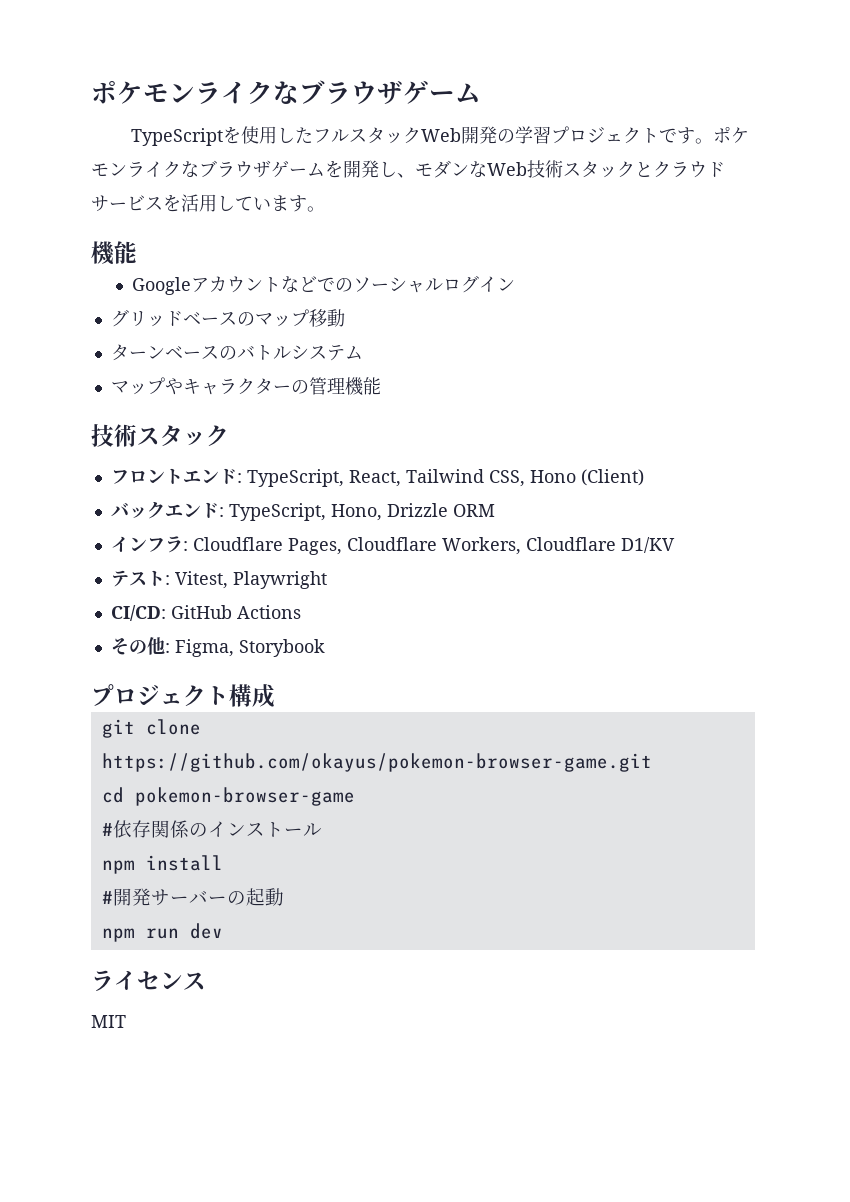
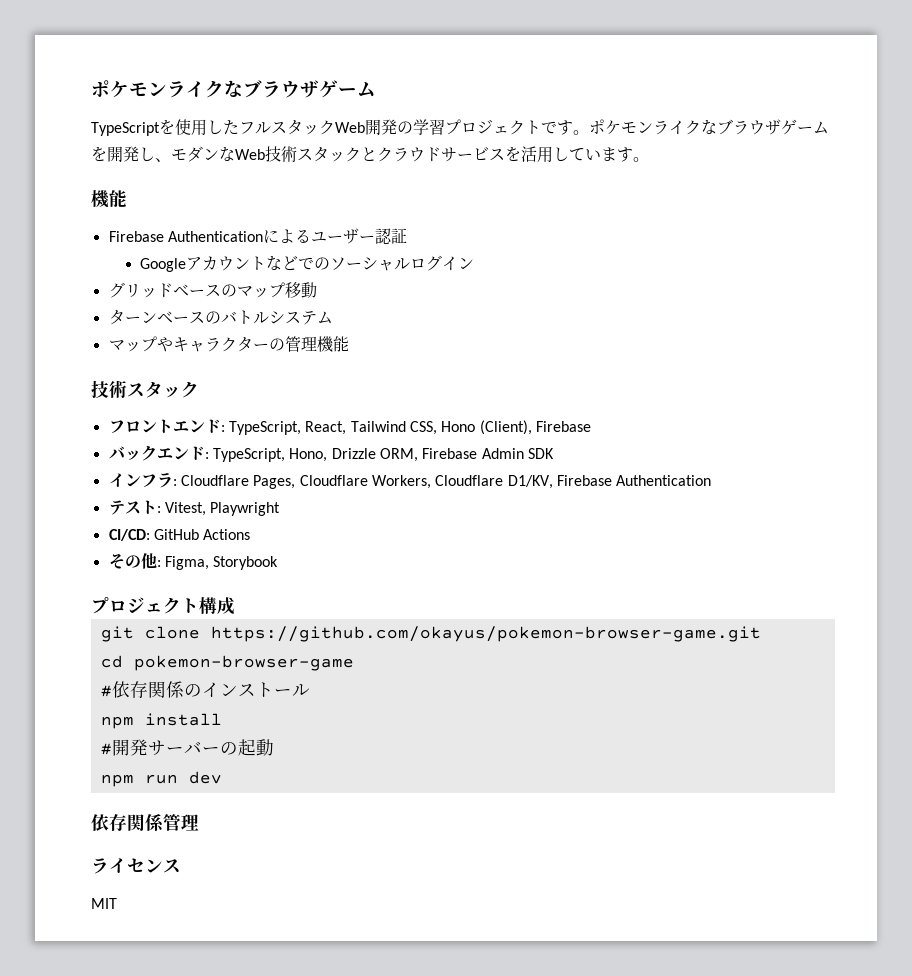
(137, 252) none -> [108,228,407,244] // Firebase Authenticationによるユーザー認証
[580,469,644,486] (Client) -> [479,420,591,435] (Client), Firebase
[452,504,495,517] ORM -> [379,448,554,462] ORM, Firebase Admin SDK
[620,537,675,553] D1/KV -> [507,475,712,489] D1/KV, Firebase Authentication
(223, 931) none -> [91,814,199,831] // 依存関係管理

